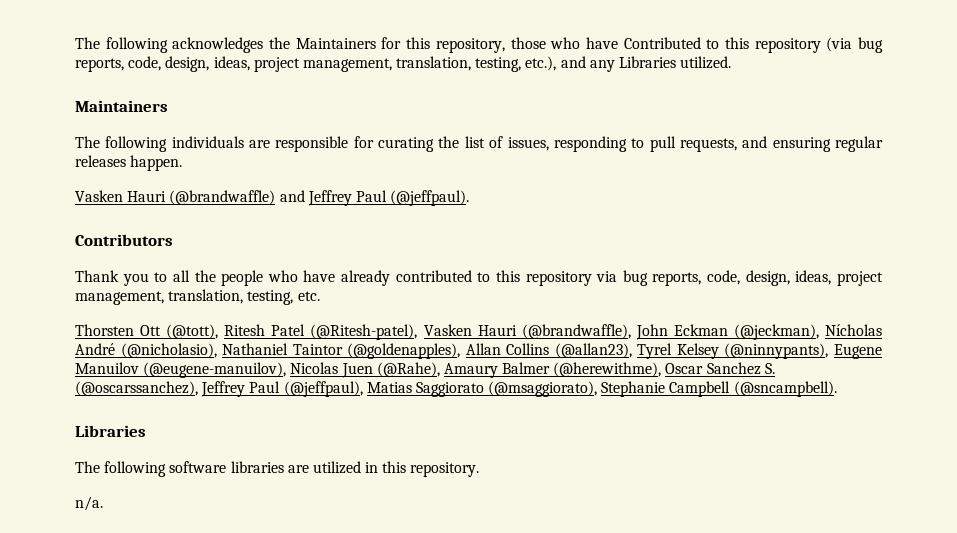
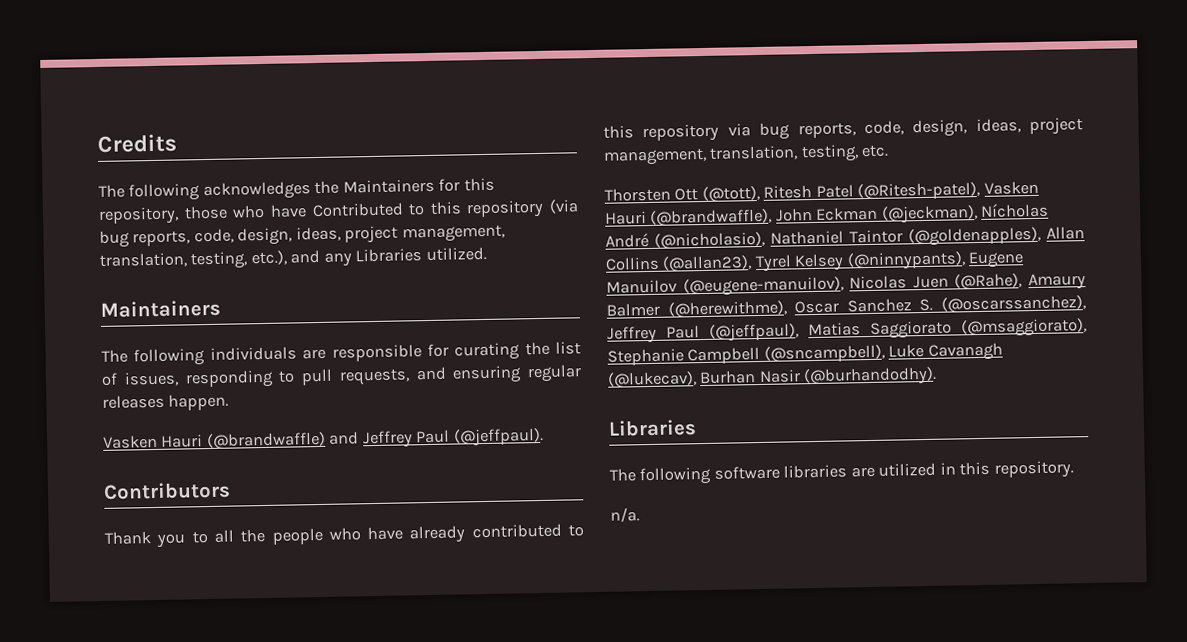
(75, 43) none -> [97,133,177,153] Credits //
[733,381,837,397] (@sncampbell). -> [763,342,1003,363] [607,366,938,388] (@sncampbell), Luke Cavanagh (@lukecav), Burhan Nasir (@burhandodhy).

